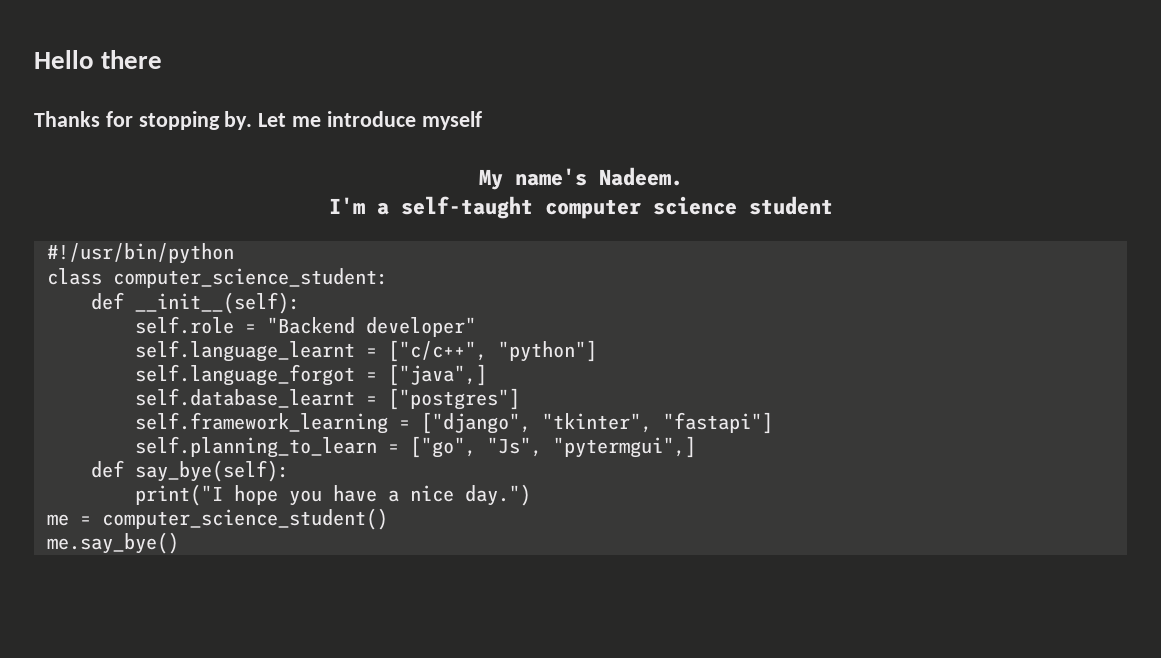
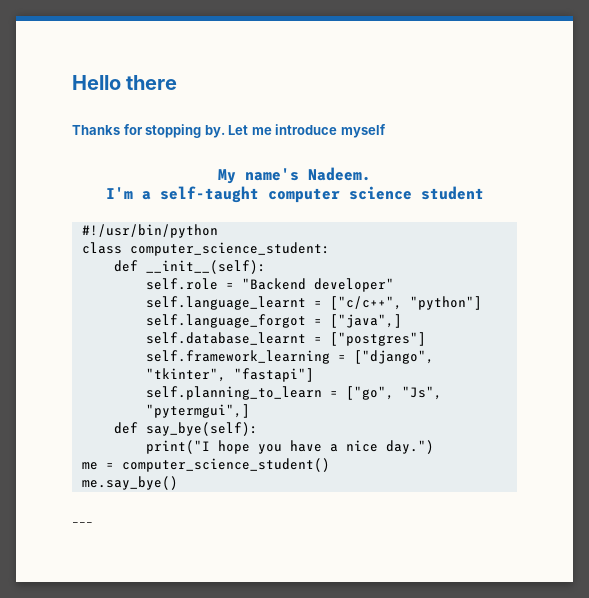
(179, 543) none -> [72,522,93,526] // ---

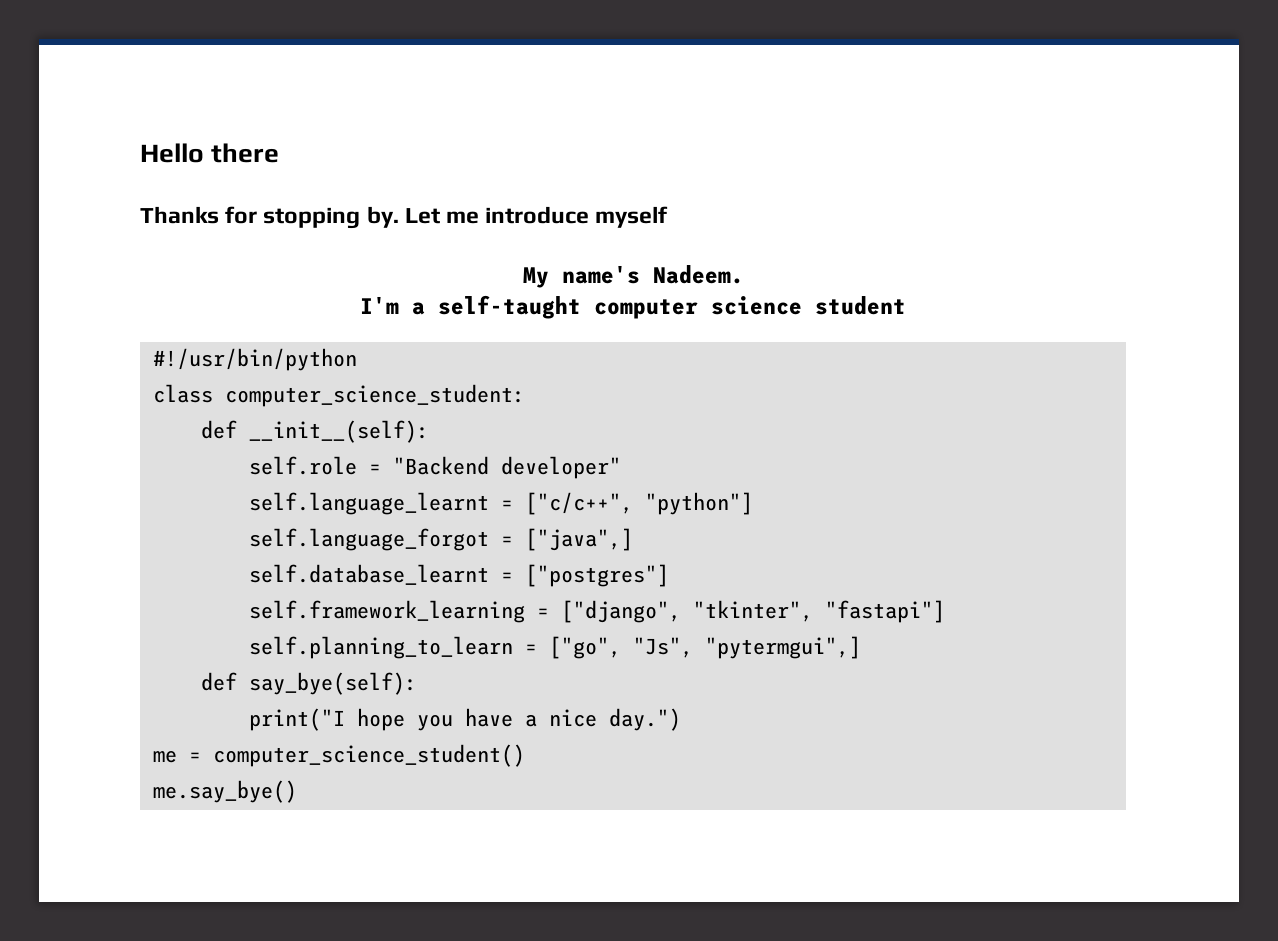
[72,522,93,526] // --- -> (297, 791) none

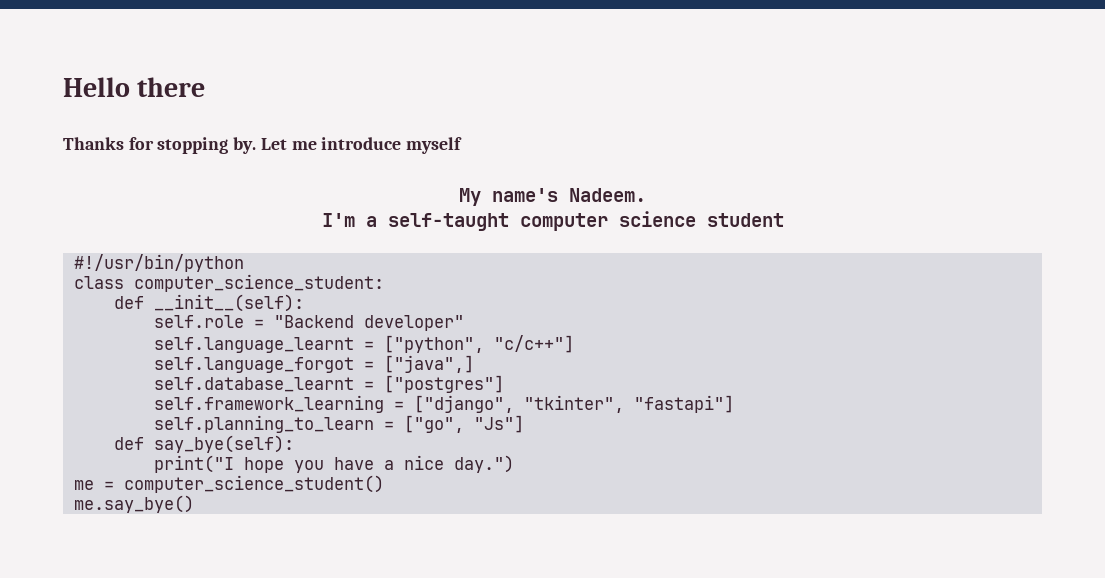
[524,492,753,515] ["c/c++", "python"] -> [383,335,574,353] ["python", "c/c++"]
[632,636,861,659] "Js", "pytermgui",] -> [473,415,524,433] "Js"]

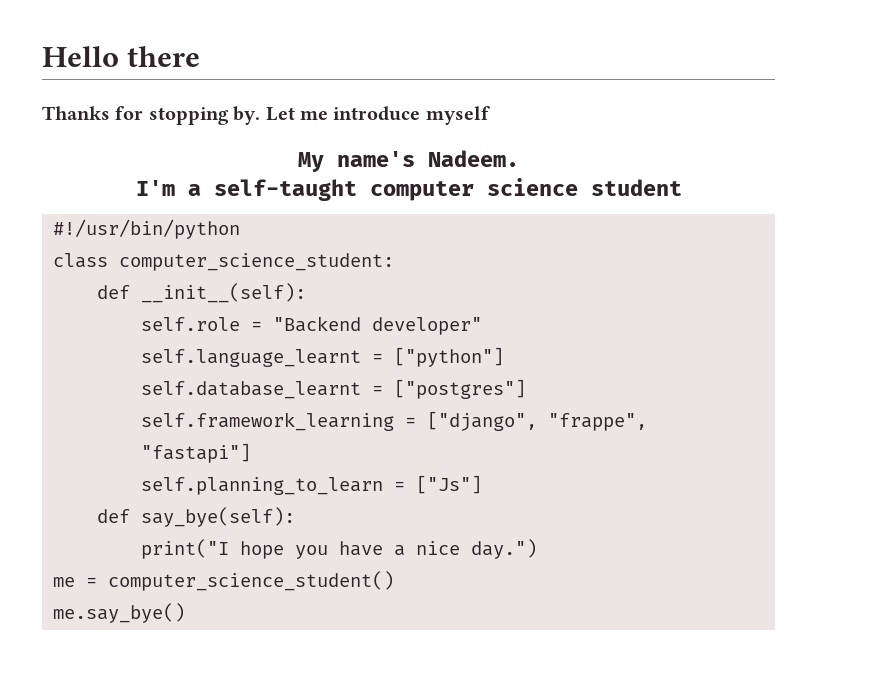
[383,335,574,353] [153,355,474,373] ["python", "c/c++"] // self.language_forgot = ["java",] -> [393,347,504,367] ["python"]
[523,395,624,413] "tkinter", -> [547,413,647,431] "frappe",
[403,415,524,433] ["go", "Js"] -> [415,475,482,494] ["Js"]

